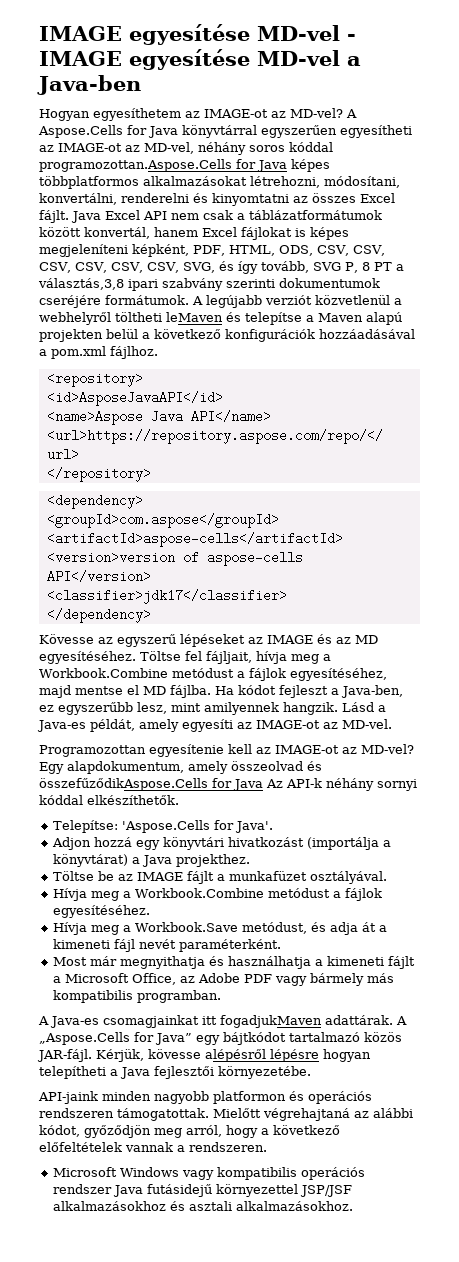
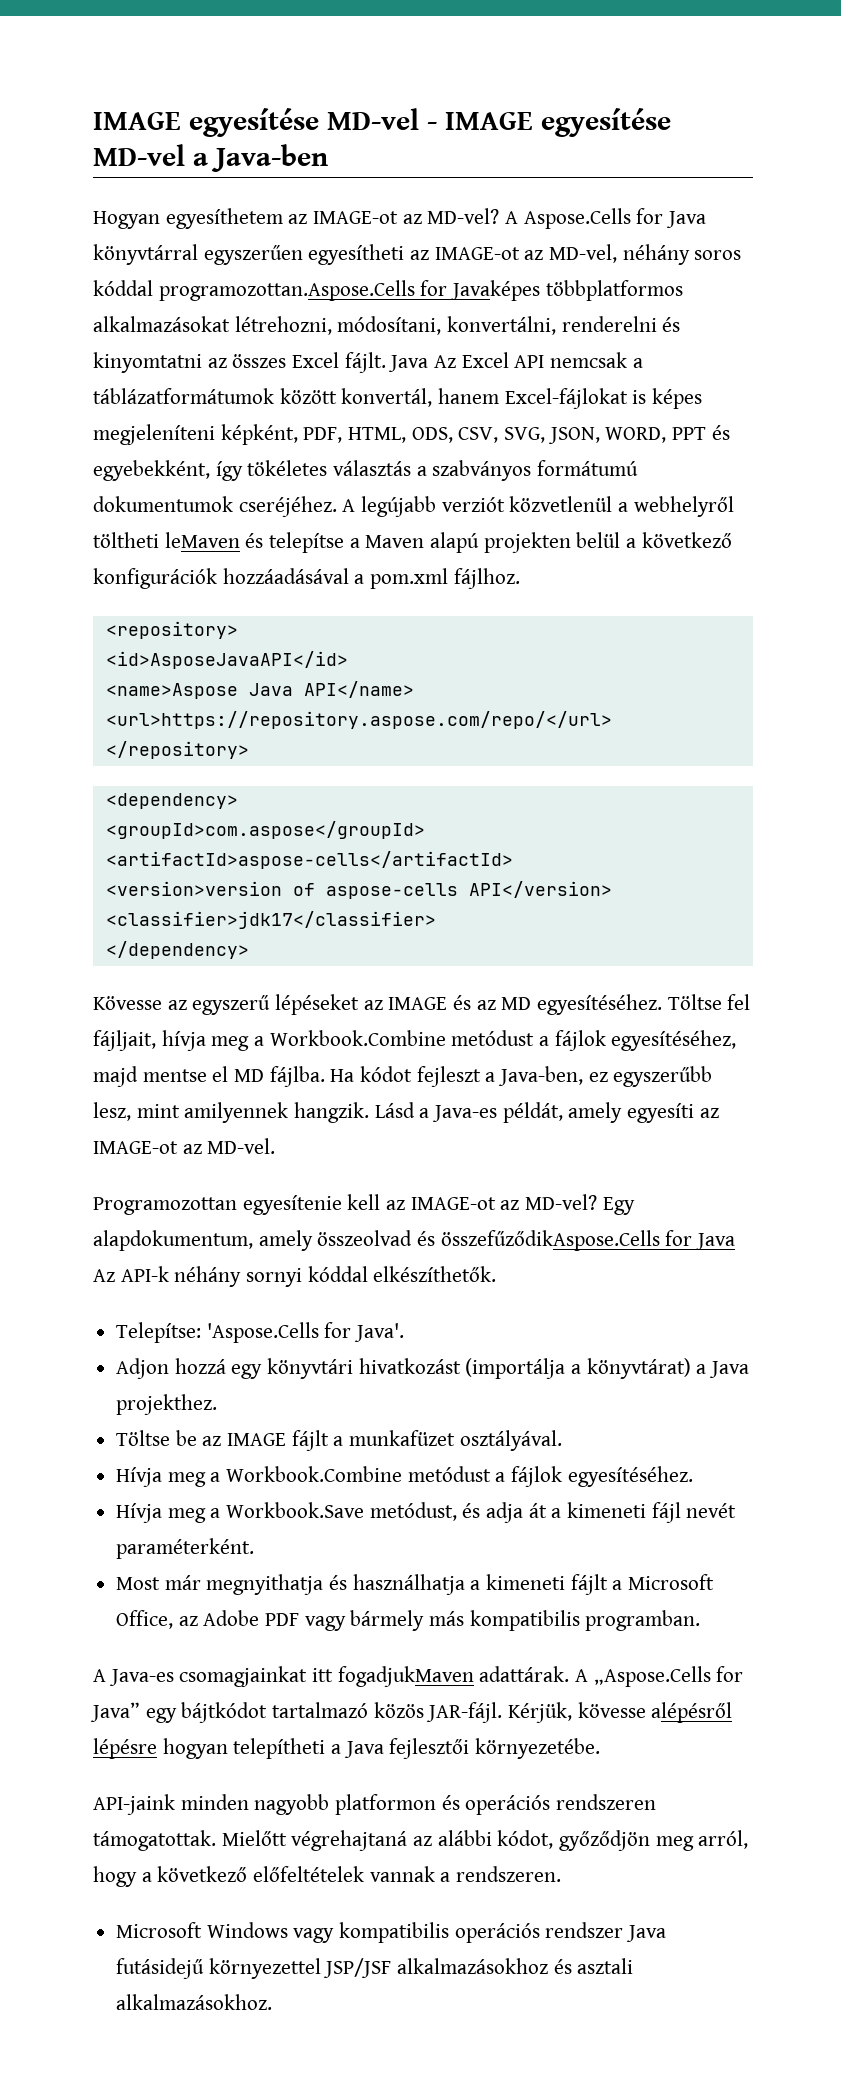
[257,159,330,172] Java képes -> [450,280,541,301] Javaképes
(101, 217) none -> [434,355,457,368] Az
[171,210,233,220] nem csak -> [550,352,628,368] nemcsak
[202,227,292,240] Excel fájlokat -> [504,388,628,409] Excel-fájlokat
[352,245,385,256] [39,261,404,274] [38,278,380,291] [39,295,189,308] CSV, CSV, CSV, CSV, CSV, SVG, és így tovább, SVG P, 8 PT a választás,3,8 ipari szabvány szerinti dokumentumok cseréjére formátumok. -> [504,425,730,444] [93,460,639,481] [93,496,337,517] SVG, JSON, WORD, PPT és egyebekként, így tökéletes választás a szabványos formátumú dokumentumok cseréjéhez.

